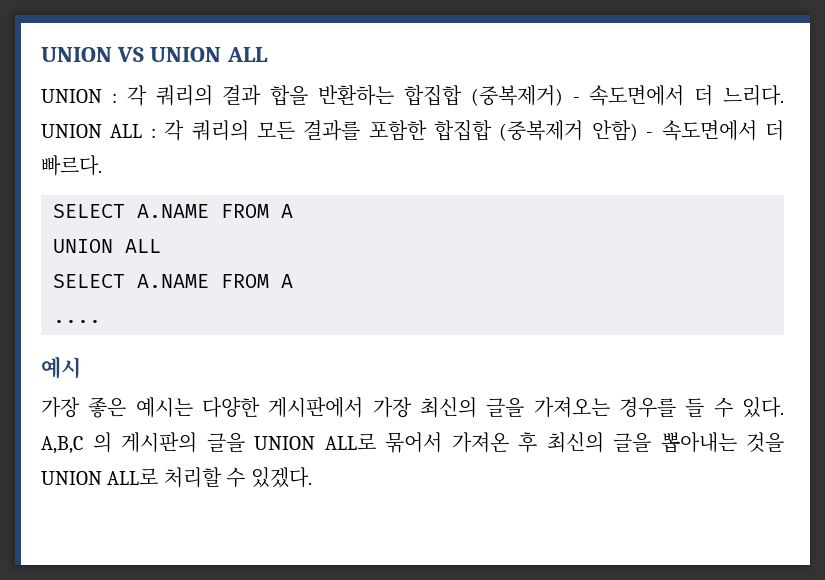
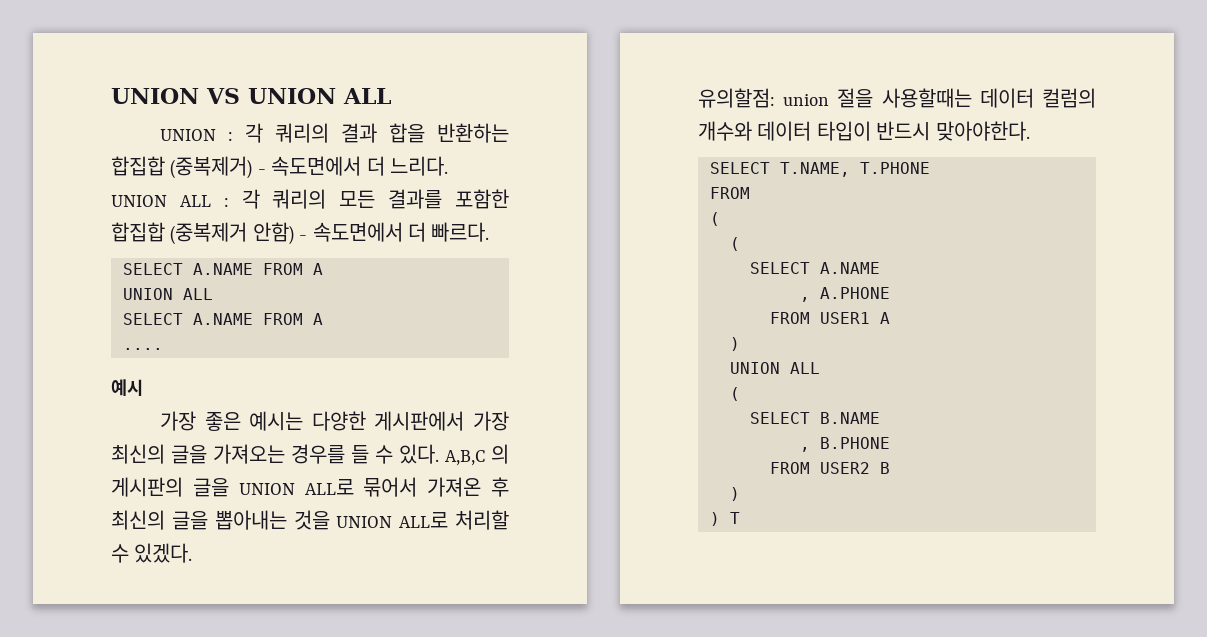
(312, 477) none -> [698,88,1096,108] [698,121,1030,141] [710,162,930,177] [710,187,750,199] [710,212,720,226] [730,237,740,251] [750,262,880,274] [800,287,890,302] [770,312,890,324] [730,337,740,351] [730,362,820,374] [730,387,740,401] [750,412,880,424] [800,437,890,452] [770,462,890,474] [730,487,740,501] [710,512,740,526] // 유의할점: union 절을 사용할때는 데이터 컬럼의 개수와 데이터 타입이 반드시 맞아야한다. // SELECT T.NAME, T.PHONE // FROM // ( // ( // SELECT A.NAME // , A.PHONE // FROM USER1 A // ) // UNION ALL // ( // SELECT B.NAME // , B.PHONE // FROM USER2 B // ) // ) T

